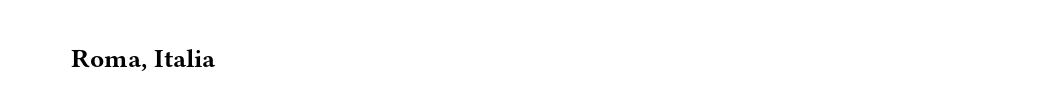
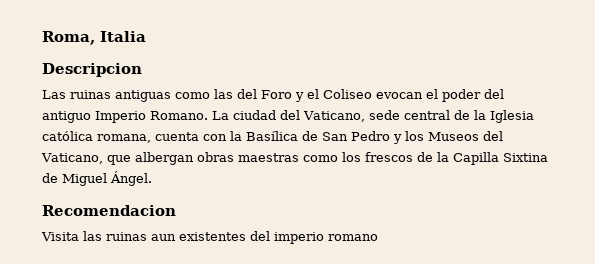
(217, 58) none -> [42,63,142,77] [42,89,504,102] [42,110,534,123] [42,131,503,144] [41,152,548,165] [42,171,152,186] [42,205,176,216] [41,231,378,244] // Descripcion // Las ruinas antiguas como las del Foro y el Coliseo evocan el poder del antiguo Imperio Romano. La ciudad del Vaticano, sede central de la Iglesia católica romana, cuenta con la Basílica de San Pedro y los Museos del Vaticano, que albergan obras maestras como los frescos de la Capilla Sixtina de Miguel Ángel. // Recomendacion // Visita las ruinas aun existentes del imperio romano

